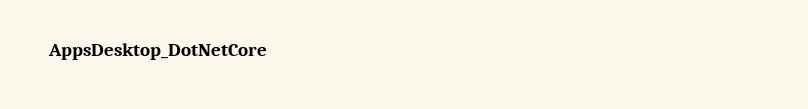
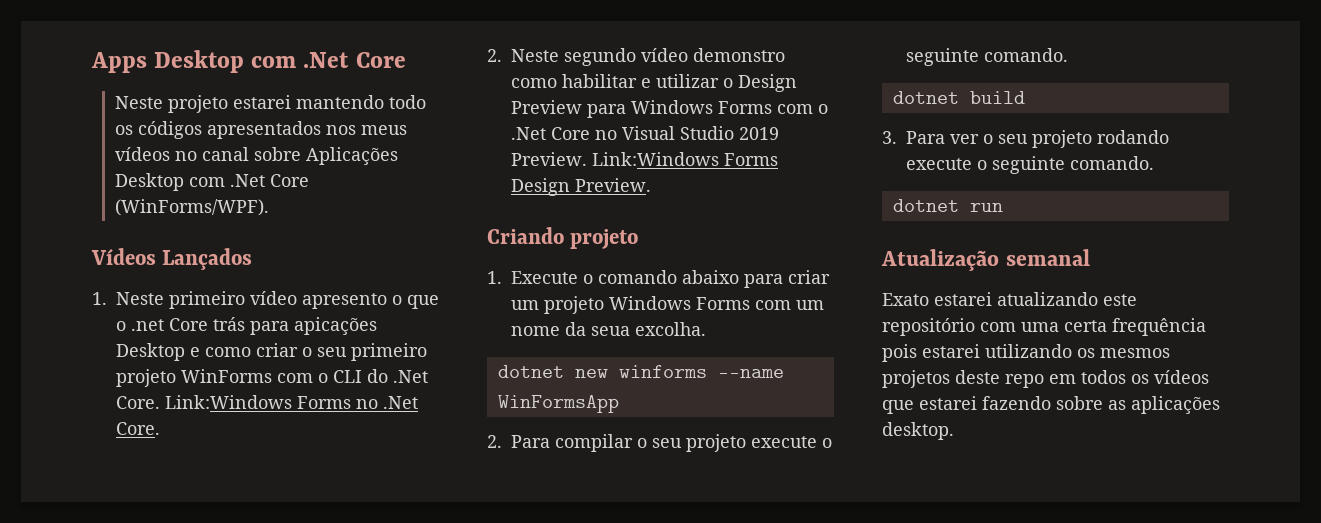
[48,43,267,60] AppsDesktop_DotNetCore -> [91,50,406,73] [114,95,426,113] [114,121,407,139] [114,147,398,165] [114,173,309,191] [114,199,269,216] [91,248,253,270] [92,291,439,309] [116,317,377,335] [116,343,427,361] [116,369,428,387] [116,395,418,409] [116,422,160,435] [487,48,785,66] [511,74,797,92] [511,100,828,118] [511,126,779,140] [511,152,778,166] [511,178,651,196] [487,227,639,249] [487,270,830,288] [511,296,824,314] [511,322,706,336] [497,365,784,378] [497,395,619,413] [487,434,832,452] [906,48,1068,66] [892,91,1025,104] [882,130,1169,148] [906,156,1154,174] [892,199,1003,212] [881,249,1090,271] [882,292,1137,306] [882,318,1206,336] [882,344,1170,362] [882,370,1209,388] [882,396,1220,414] [882,422,954,440] Apps Desktop com .Net Core // Neste projeto estarei mantendo todo os códigos apresentados nos meus vídeos no canal sobre Aplicações Desktop com .Net Core (WinForms/WPF). // Vídeos Lançados // 1. Neste primeiro vídeo apresento o que o .net Core trás para apicações Desktop e como criar o seu primeiro projeto WinForms com o CLI do .Net Core. Link:Windows Forms no .Net Core. // 2. Neste segundo vídeo demonstro como habilitar e utilizar o Design Preview para Windows Forms com o .Net Core no Visual Studio 2019 Preview. Link:Windows Forms Design Preview. // Criando projeto // 1. Execute o comando abaixo para criar um projeto Windows Forms com um nome da seua excolha. // dotnet new winforms --name WinFormsApp // 2. Para compilar o seu projeto execute o seguinte comando. // dotnet build // 3. Para ver o seu projeto rodando execute o seguinte comando. // dotnet run // Atualização semanal // Exato estarei atualizando este repositório com uma certa frequência pois estarei utilizando os mesmos projetos deste repo em todos os vídeos que estarei fazendo sobre as aplicações desktop.

